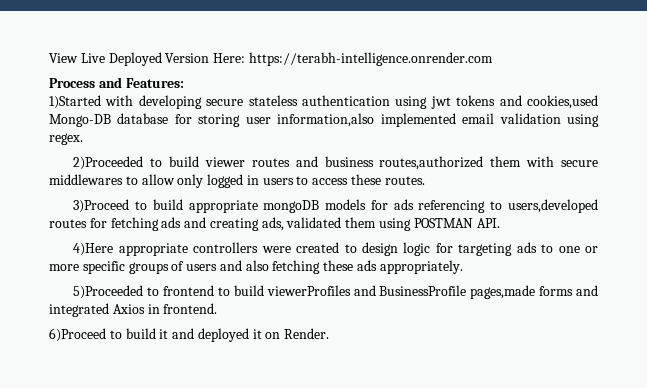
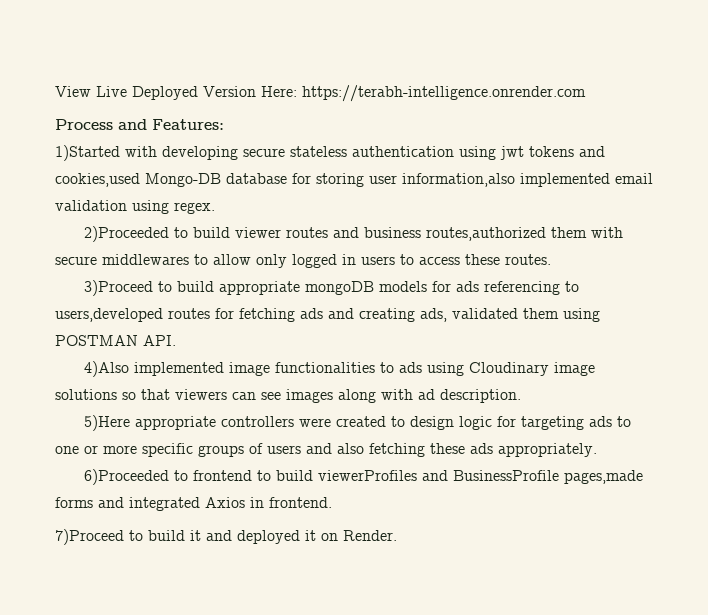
[73,243,114,256] 4)Here -> [83,361,595,377] [55,389,521,403] [83,415,130,431] 4)Also implemented image functionalities to ads using Cloudinary image solutions so that viewers can see images along with ad description. // 5)Here
[73,285,144,299] 5)Proceeded -> [83,469,169,485] 6)Proceeded
[49,328,106,342] 6)Proceed -> [55,529,124,545] 7)Proceed

